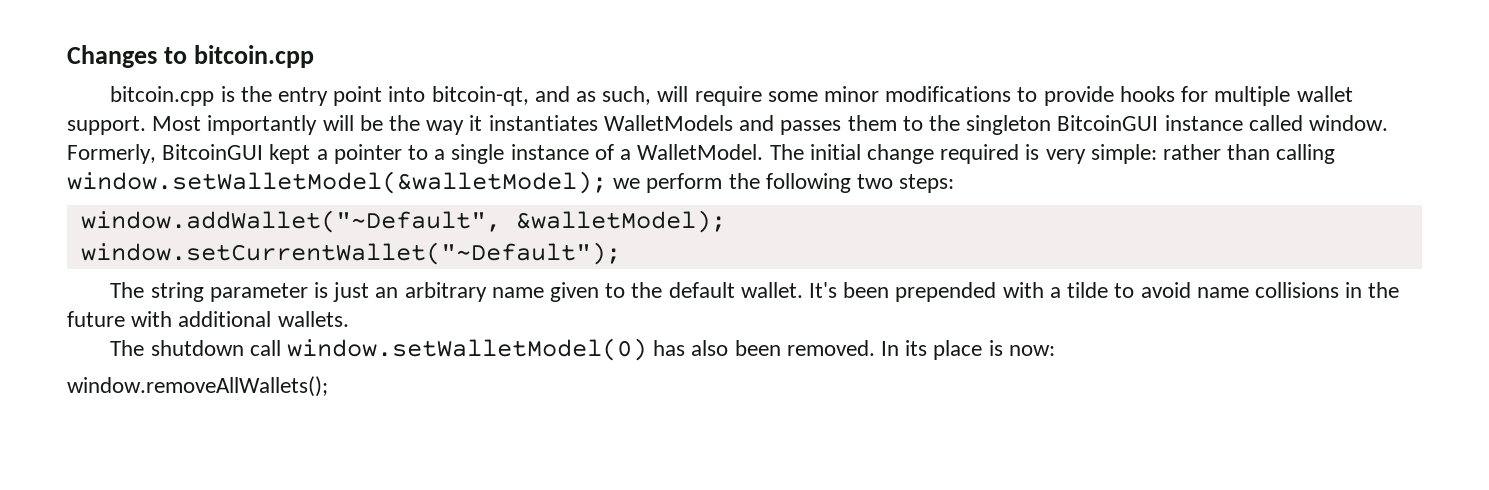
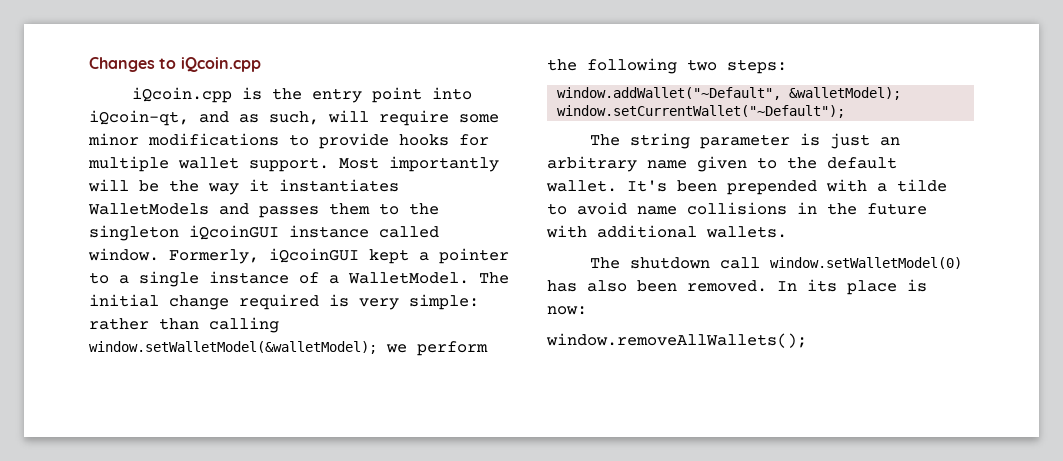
[193,45,314,68] [110,86,215,106] bitcoin.cpp // bitcoin.cpp -> [180,57,261,72] [132,87,233,103] iQcoin.cpp // iQcoin.cpp
[431,86,529,106] bitcoin-qt, -> [89,110,189,126] iQcoin-qt,
[1057,115,1159,131] BitcoinGUI -> [189,225,279,240] iQcoinGUI
[162,144,264,160] BitcoinGUI -> [269,248,359,263] iQcoinGUI

